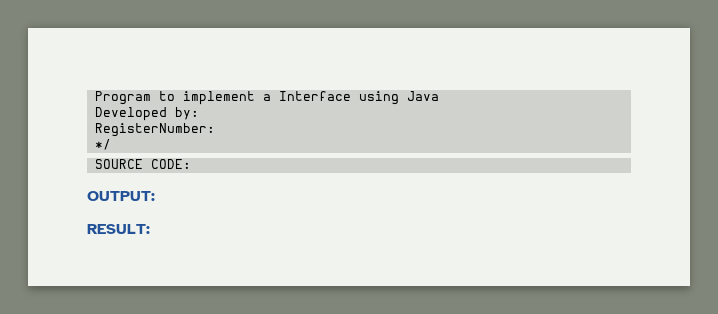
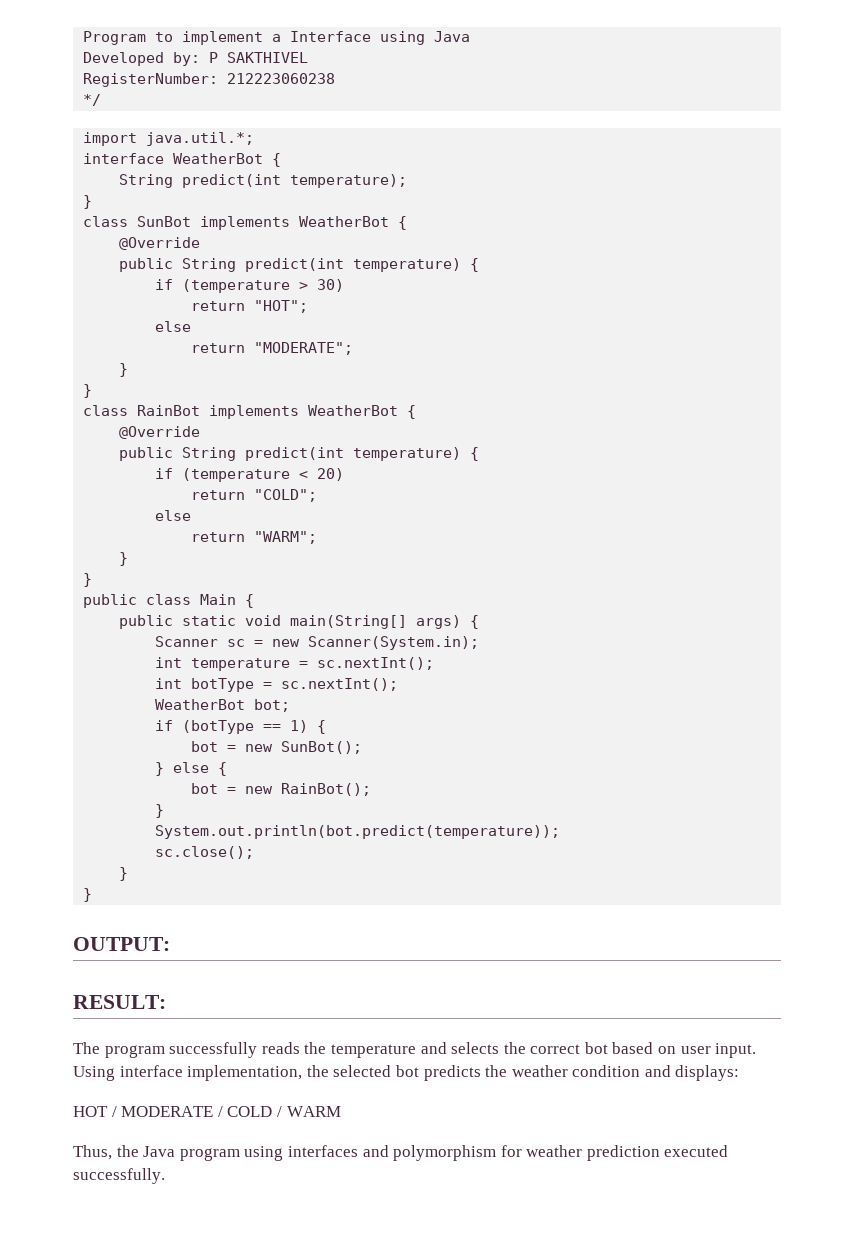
(200, 113) none -> [209,52,309,63] P SAKTHIVEL
(216, 130) none -> [227,73,336,84] 212223060238
[95,159,192,169] [87,191,155,201] [87,224,150,234] SOURCE CODE: // OUTPUT: // RESULT: -> [83,132,255,146] [83,153,282,167] [119,174,408,188] [83,195,93,209] [83,216,408,230] [119,237,201,250] [119,258,480,272] [155,279,345,293] [191,300,309,313] [155,321,192,332] [191,342,354,355] [119,363,129,377] [83,384,93,398] [83,405,417,419] [119,426,201,439] [119,447,480,461] [155,468,345,482] [191,489,318,502] [155,510,192,521] [191,531,318,544] [119,552,129,566] [83,573,93,587] [83,594,255,608] [119,615,480,629] [155,636,480,650] [155,657,435,671] [155,678,399,692] [155,699,291,712] [155,720,327,734] [191,741,363,754] [155,762,228,776] [191,783,372,796] [155,804,165,818] [155,825,561,839] [155,846,255,859] [119,867,129,881] [83,888,93,902] [73,937,170,951] [73,995,166,1009] [73,1042,757,1058] [73,1065,740,1081] [73,1106,341,1117] [73,1145,729,1161] [73,1168,165,1184] import java.util.*; // interface WeatherBot { // String predict(int temperature); // } // class SunBot implements WeatherBot { // @Override // public String predict(int temperature) { // if (temperature > 30) // return "HOT"; // else // return "MODERATE"; // } // } // class RainBot implements WeatherBot { // @Override // public String predict(int temperature) { // if (temperature < 20) // return "COLD"; // else // return "WARM"; // } // } // public class Main { // public static void main(String[] args) { // Scanner sc = new Scanner(System.in); // int temperature = sc.nextInt(); // int botType = sc.nextInt(); // WeatherBot bot; // if (botType == 1) { // bot = new SunBot(); // } else { // bot = new RainBot(); // } // System.out.println(bot.predict(temperature)); // sc.close(); // } // } // OUTPUT: // RESULT: // The program successfully reads the temperature and selects the correct bot based on user input. Using interface implementation, the selected bot predicts the weather condition and displays: // HOT / MODERATE / COLD / WARM // Thus, the Java program using interfaces and polymorphism for weather prediction executed successfully.

